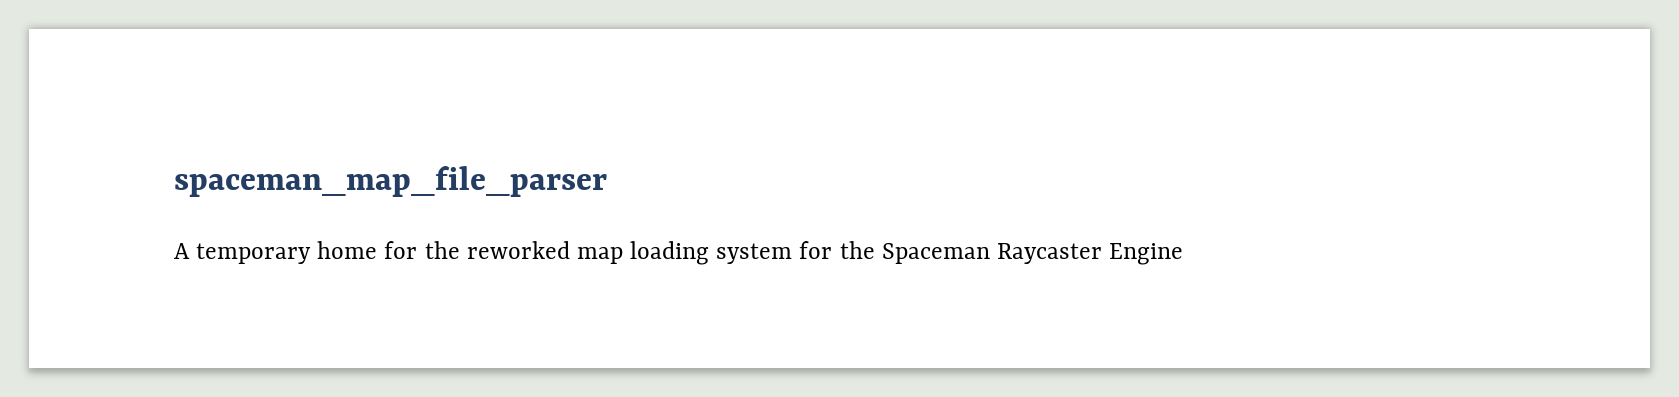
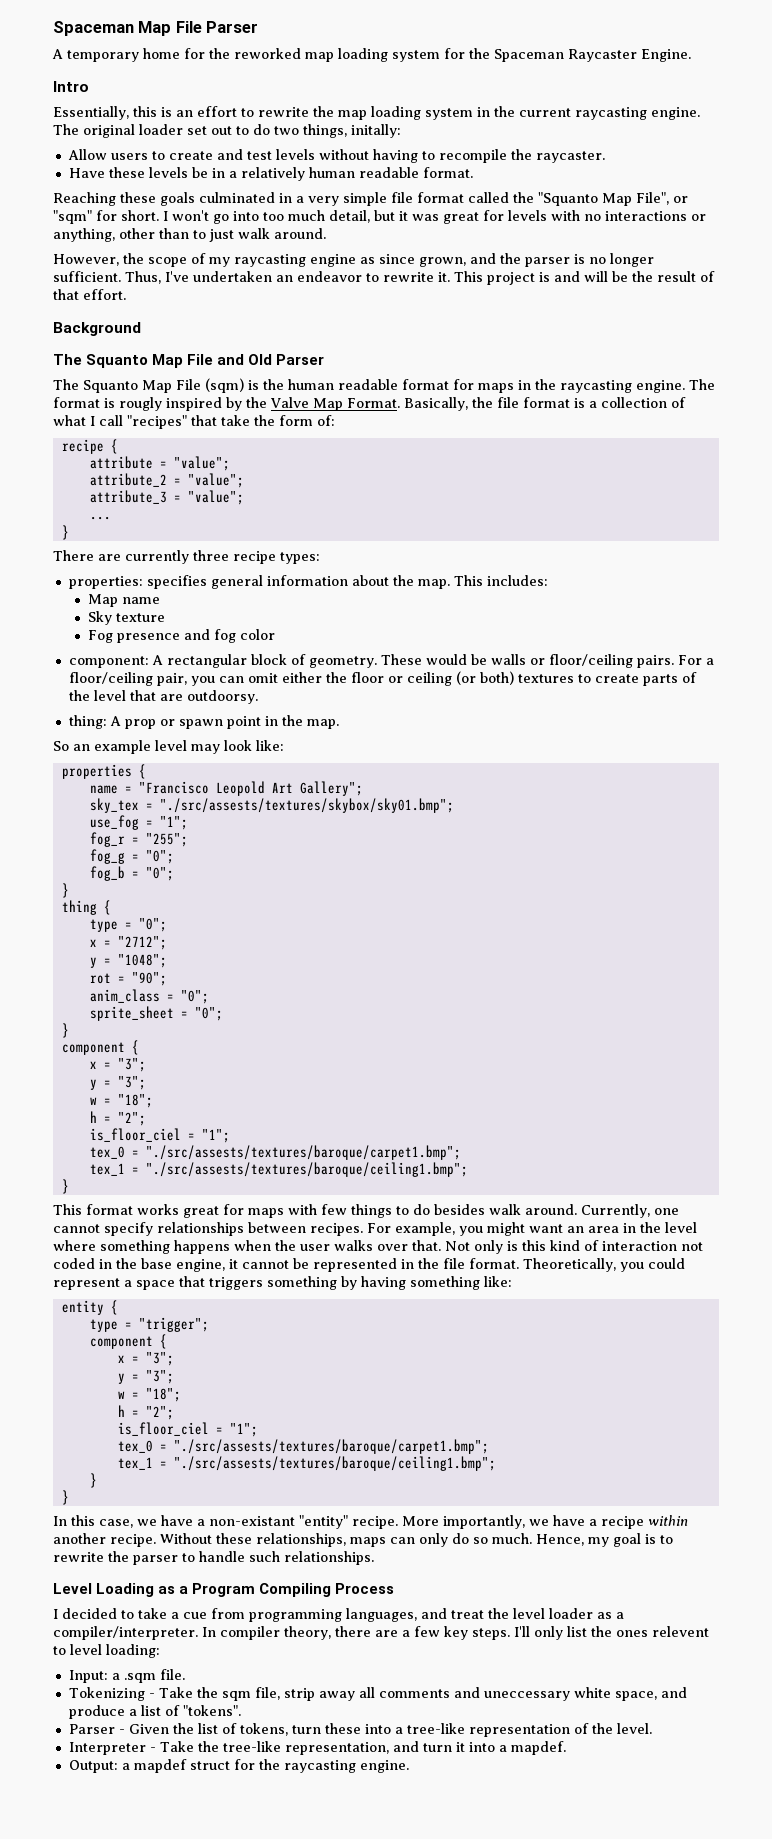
[174,166,607,197] spaceman_map_file_parser -> [53,21,259,36] Spaceman Map File Parser
[1109,243,1184,265] Engine -> [641,49,691,62] [53,81,89,92] [53,106,700,120] [53,124,401,138] [67,149,605,163] [68,167,473,181] [53,192,688,206] [53,210,706,224] [53,228,326,242] [53,253,654,267] [53,271,715,285] [53,289,126,300] [53,322,141,336] [53,354,325,368] [53,378,715,393] [53,397,686,411] [53,415,335,429] [61,439,118,454] [89,456,230,471] [89,473,244,488] [89,490,244,505] [89,516,111,520] [61,525,69,540] [53,550,320,564] [68,575,548,589] [88,594,161,607] [88,611,166,625] [88,629,276,643] [68,654,714,668] [68,671,697,686] [68,690,258,704] [68,715,339,729] [53,740,284,754] [61,764,146,779] [89,781,363,796] [89,798,454,813] [89,815,188,830] [89,832,188,847] [89,849,174,864] [89,866,174,881] [61,883,69,898] [61,900,111,915] [89,918,167,932] [89,936,167,950] [89,954,167,968] [89,972,167,986] [89,989,209,1004] [89,1006,223,1021] [61,1023,69,1038] [61,1040,139,1055] [89,1058,146,1072] [89,1076,146,1090] [89,1094,153,1108] [89,1111,146,1126] [89,1128,230,1143] [89,1145,461,1160] [89,1162,468,1177] [61,1179,69,1194] [53,1204,679,1218] [53,1222,697,1236] [53,1240,703,1254] [53,1258,685,1272] [53,1276,512,1290] [61,1300,118,1315] [89,1317,209,1332] [89,1334,167,1349] [117,1352,174,1366] [117,1370,174,1384] [117,1388,181,1402] [117,1405,174,1420] [117,1422,258,1437] [117,1439,489,1454] [117,1456,496,1471] [89,1473,97,1488] [61,1490,69,1505] [53,1515,688,1529] [53,1533,673,1547] [53,1551,374,1565] [53,1583,395,1597] [53,1608,624,1622] [53,1626,709,1640] [53,1644,160,1658] [68,1669,185,1683] [68,1687,687,1701] [68,1705,241,1719] [68,1723,652,1737] [68,1741,566,1755] [68,1759,409,1773] Engine. // Intro // Essentially, this is an effort to rewrite the map loading system in the current raycasting engine. The original loader set out to do two things, initally: // Allow users to create and test levels without having to recompile the raycaster. // Have these levels be in a relatively human readable format. // Reaching these goals culminated in a very simple file format called the "Squanto Map File", or "sqm" for short. I won't go into too much detail, but it was great for levels with no interactions or anything, other than to just walk around. // However, the scope of my raycasting engine as since grown, and the parser is no longer sufficient. Thus, I've undertaken an endeavor to rewrite it. This project is and will be the result of that effort. // Background // The Squanto Map File and Old Parser // The Squanto Map File (sqm) is the human readable format for maps in the raycasting engine. The format is rougly inspired by the Valve Map Format. Basically, the file format is a collection of what I call "recipes" that take the form of: // recipe { // attribute = "value"; // attribute_2 = "value"; // attribute_3 = "value"; // ... // } // There are currently three recipe types: // properties: specifies general information about the map. This includes: // Map name // Sky texture // Fog presence and fog color // component: A rectangular block of geometry. These would be walls or floor/ceiling pairs. For a floor/ceiling pair, you can omit either the floor or ceiling (or both) textures to create parts of the level that are outdoorsy. // thing: A prop or spawn point in the map. // So an example level may look like: // properties { // name = "Francisco Leopold Art Gallery"; // sky_tex = "./src/assests/textures/skybox/sky01.bmp"; // use_fog = "1"; // fog_r = "255"; // fog_g = "0"; // fog_b = "0"; // } // thing { // type = "0"; // x = "2712"; // y = "1048"; // rot = "90"; // anim_class = "0"; // sprite_sheet = "0"; // } // component { // x = "3"; // y = "3"; // w = "18"; // h = "2"; // is_floor_ciel = "1"; // tex_0 = "./src/assests/textures/baroque/carpet1.bmp"; // tex_1 = "./src/assests/textures/baroque/ceiling1.bmp"; // } // This format works great for maps with few things to do besides walk around. Currently, one cannot specify relationships between recipes. For example, you might want an area in the level where something happens when the user walks over that. Not only is this kind of interaction not coded in the base engine, it cannot be represented in the file format. Theoretically, you could represent a space that triggers something by having something like: // entity { // type = "trigger"; // component { // x = "3"; // y = "3"; // w = "18"; // h = "2"; // is_floor_ciel = "1"; // tex_0 = "./src/assests/textures/baroque/carpet1.bmp"; // tex_1 = "./src/assests/textures/baroque/ceiling1.bmp"; // } // } // In this case, we have a non-existant "entity" recipe. More importantly, we have a recipe within another recipe. Without these relationships, maps can only do so much. Hence, my goal is to rewrite the parser to handle such relationships. // Level Loading as a Program Compiling Process // I decided to take a cue from programming languages, and treat the level loader as a compiler/interpreter. In compiler theory, there are a few key steps. I'll only list the ones relevent to level loading: // Input: a .sqm file. // Tokenizing - Take the sqm file, strip away all comments and uneccessary white space, and produce a list of "tokens". // Parser - Given the list of tokens, turn these into a tree-like representation of the level. // Interpreter - Take the tree-like representation, and turn it into a mapdef. // Output: a mapdef struct for the raycasting engine.

